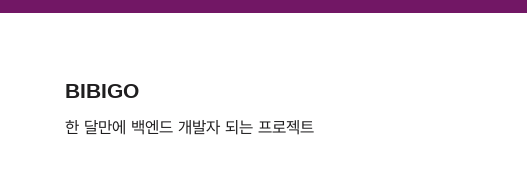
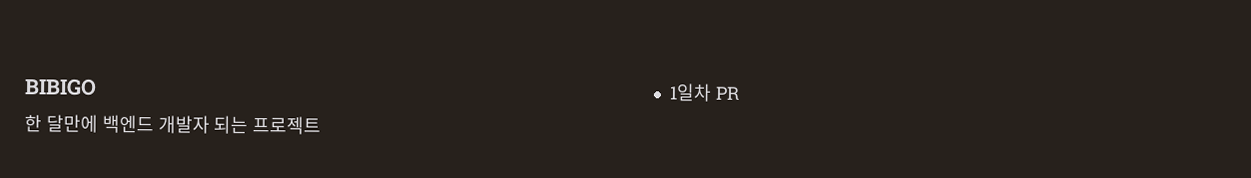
(314, 127) none -> [668,83,740,102] // 1일차 PR

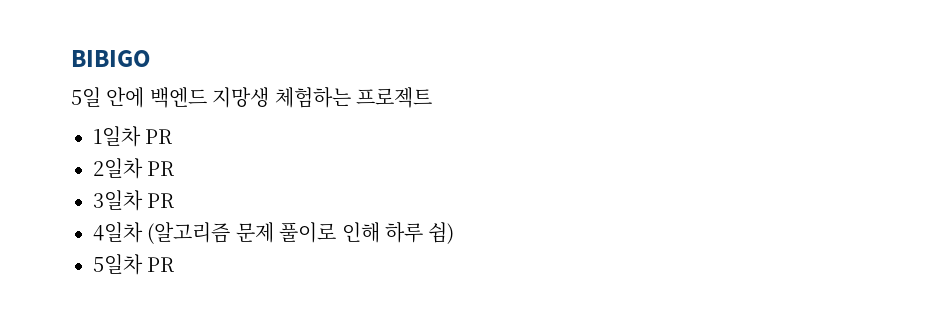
[24,114,322,135] [668,83,712,102] 한 달만에 백엔드 개발자 되는 프로젝트 // 1일차 -> [71,87,432,108] [93,126,173,147] [93,158,175,179] [93,190,175,211] [93,222,455,244] [93,254,143,275] 5일 안에 백엔드 지망생 체험하는 프로젝트 // 1일차 PR // 2일차 PR // 3일차 PR // 4일차 (알고리즘 문제 풀이로 인해 하루 쉼) // 5일차

